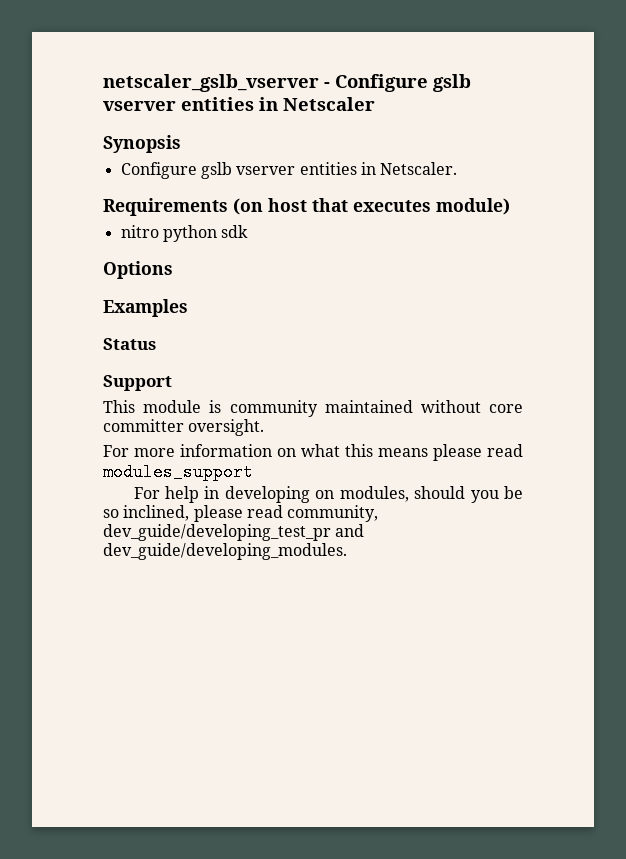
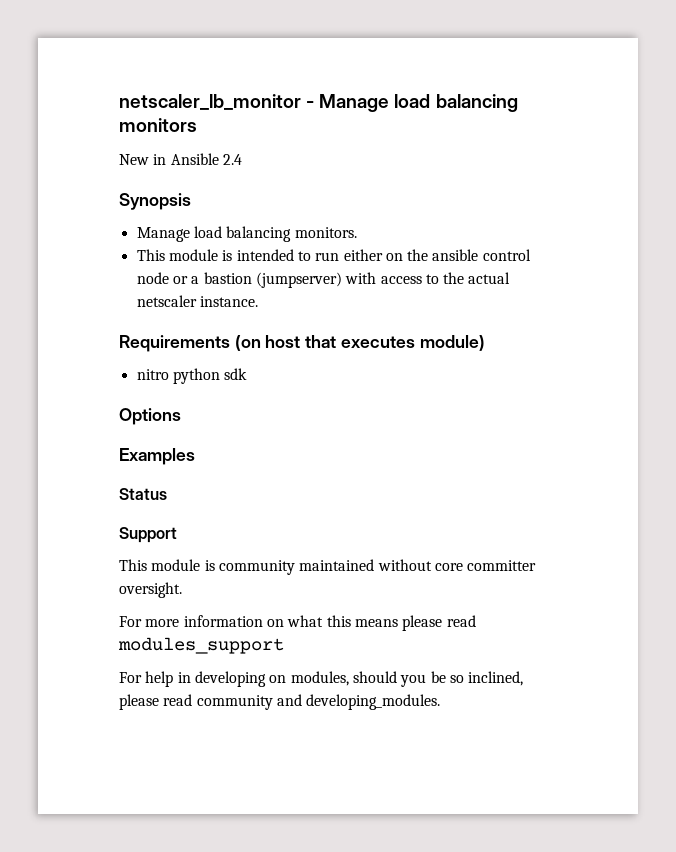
[103,74,471,92] [103,97,375,111] [103,135,181,153] [120,162,458,179] netscaler_gslb_vserver - Configure gslb vserver entities in Netscaler // Synopsis // Configure gslb vserver entities in Netscaler. -> [119,94,518,112] [119,118,197,132] [119,153,242,165] [119,193,191,210] [136,226,357,242] [136,249,531,261] [136,272,511,288] [136,295,258,307] netscaler_lb_monitor - Manage load balancing monitors // New in Ansible 2.4 // Synopsis // Manage load balancing monitors. // This module is intended to run either on the ansible control node or a bastion (jumpserver) with access to the actual netscaler instance.
[287,505,379,522] [103,524,365,541] [103,543,347,560] community, dev_guide/developing_test_pr and dev_guide/developing_modules. -> [196,694,441,710] community and developing_modules.

